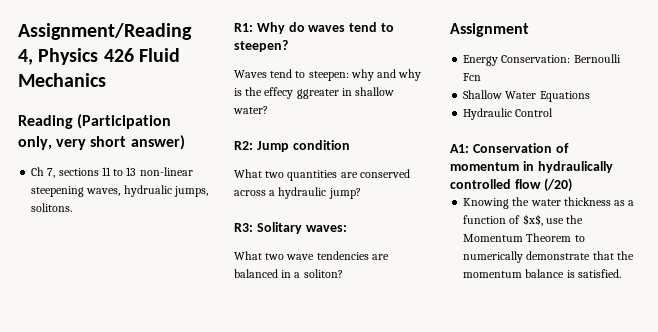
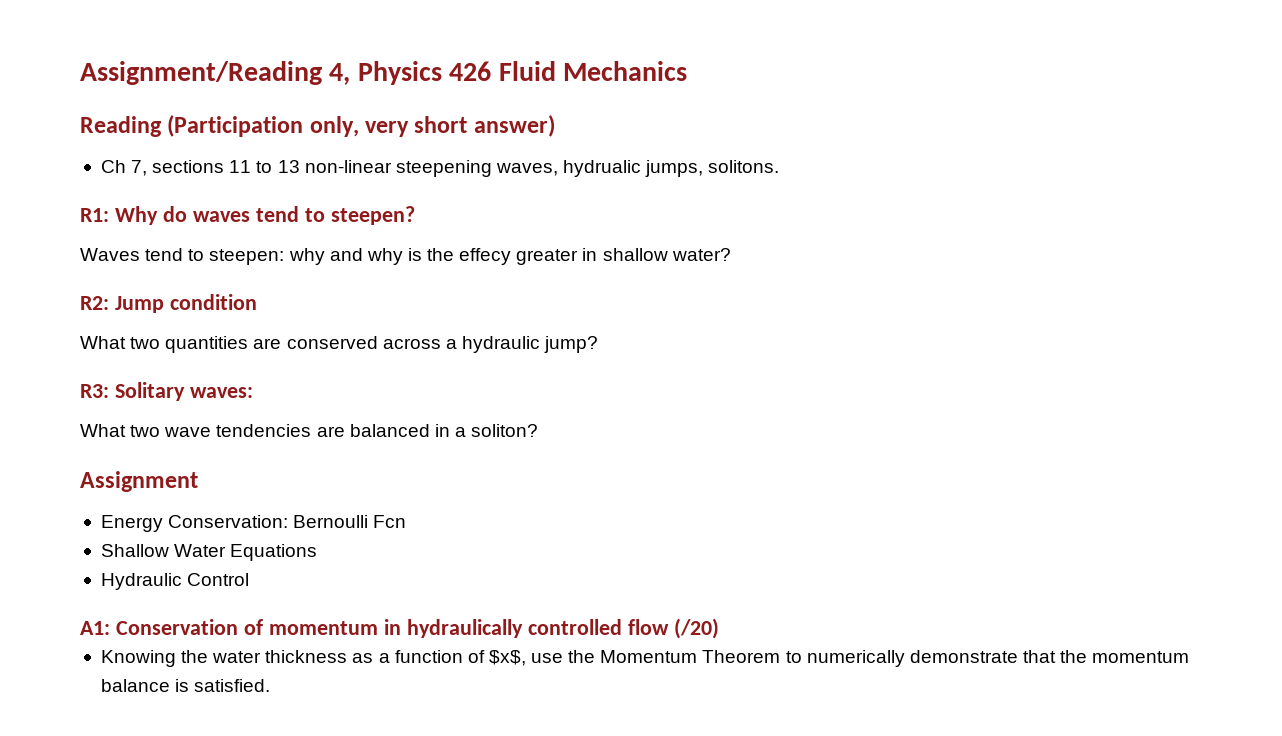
[296,89,339,99] ggreater -> [516,249,579,265] greater

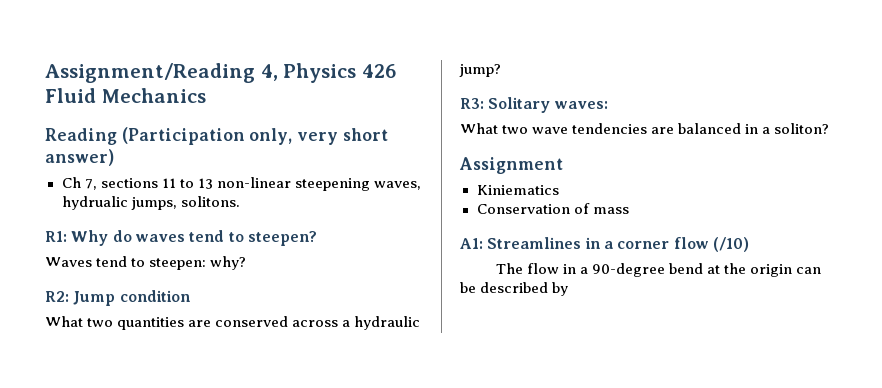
[288,248,731,265] why and why is the effecy greater in shallow water? -> [210,256,247,270] why?
[100,515,407,532] [100,544,318,561] [100,573,250,590] [80,618,719,639] [100,650,1190,667] [100,679,271,692] Energy Conservation: Bernoulli Fcn // Shallow Water Equations // Hydraulic Control // A1: Conservation of momentum in hydraulically controlled flow (/20) // Knowing the water thickness as a function of $x$, use the Momentum Theorem to numerically demonstrate that the momentum balance is satisfied. -> [476,185,559,195] [476,203,629,214] [460,237,749,252] [495,263,822,277] [460,282,569,296] Kiniematics // Conservation of mass // A1: Streamlines in a corner flow (/10) // The flow in a 90-degree bend at the origin can be described by

